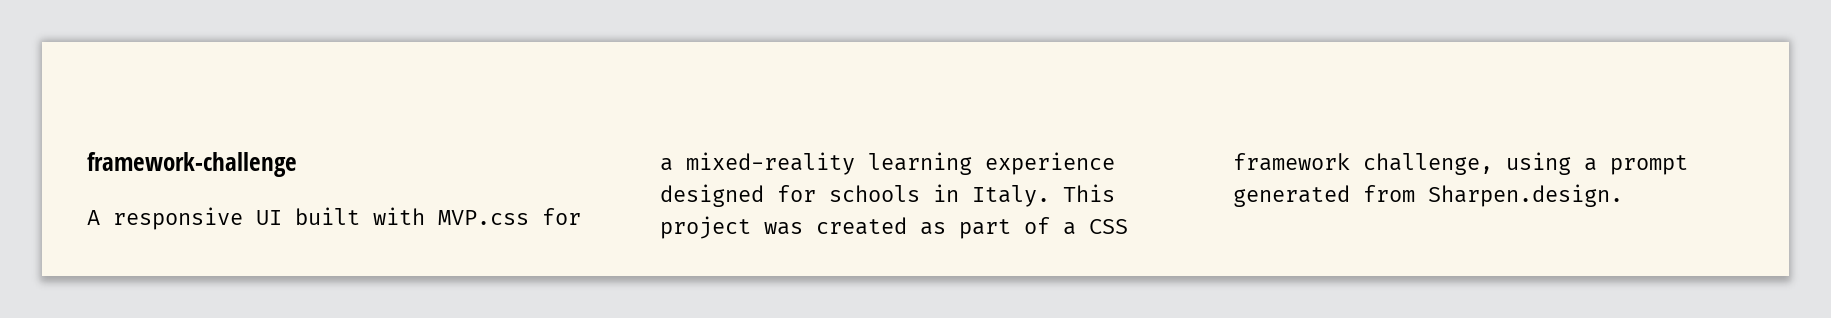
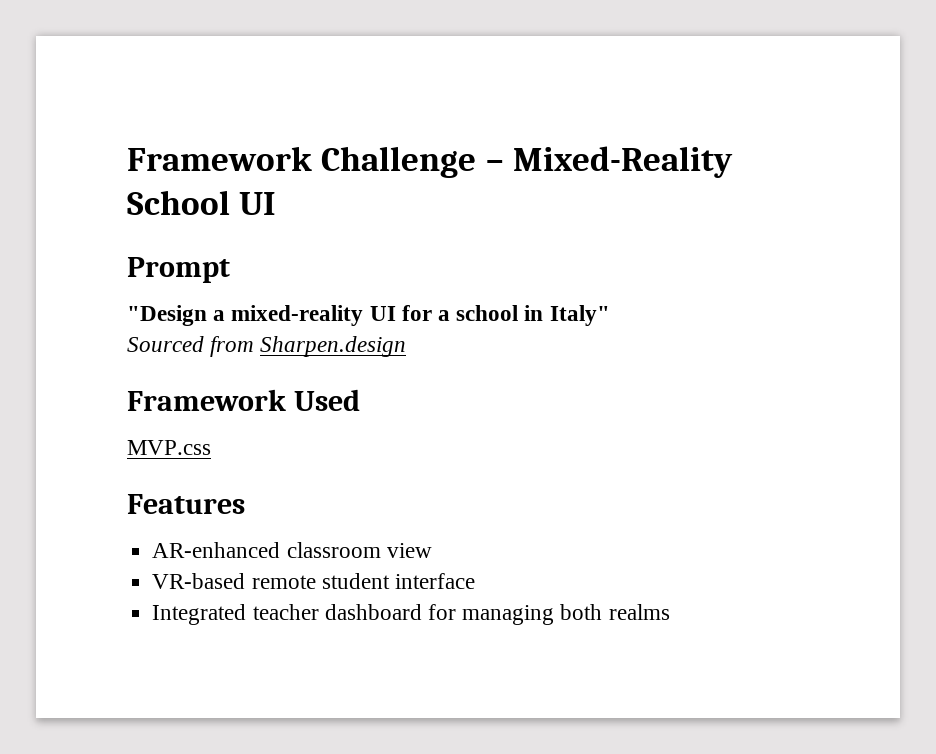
[87,152,297,177] [87,207,581,230] [660,152,1115,175] [660,184,1115,207] [660,216,1128,239] [1233,152,1688,175] [1233,184,1623,207] framework-challenge // A responsive UI built with MVP.css for a mixed-reality learning experience designed for schools in Italy. This project was created as part of a CSS framework challenge, using a prompt generated from Sharpen.design. -> [127,146,733,178] [127,190,277,215] [127,257,230,283] [127,305,610,326] [127,336,407,357] [127,389,360,411] [127,440,211,455] [127,494,245,514] [152,542,432,558] [152,573,475,589] [152,604,670,625] Framework Challenge – Mixed-Reality School UI // Prompt // "Design a mixed-reality UI for a school in Italy" // Sourced from Sharpen.design // Framework Used // MVP.css // Features // AR-enhanced classroom view // VR-based remote student interface // Integrated teacher dashboard for managing both realms

